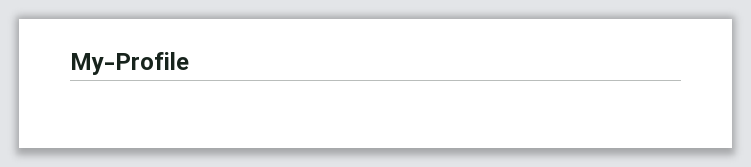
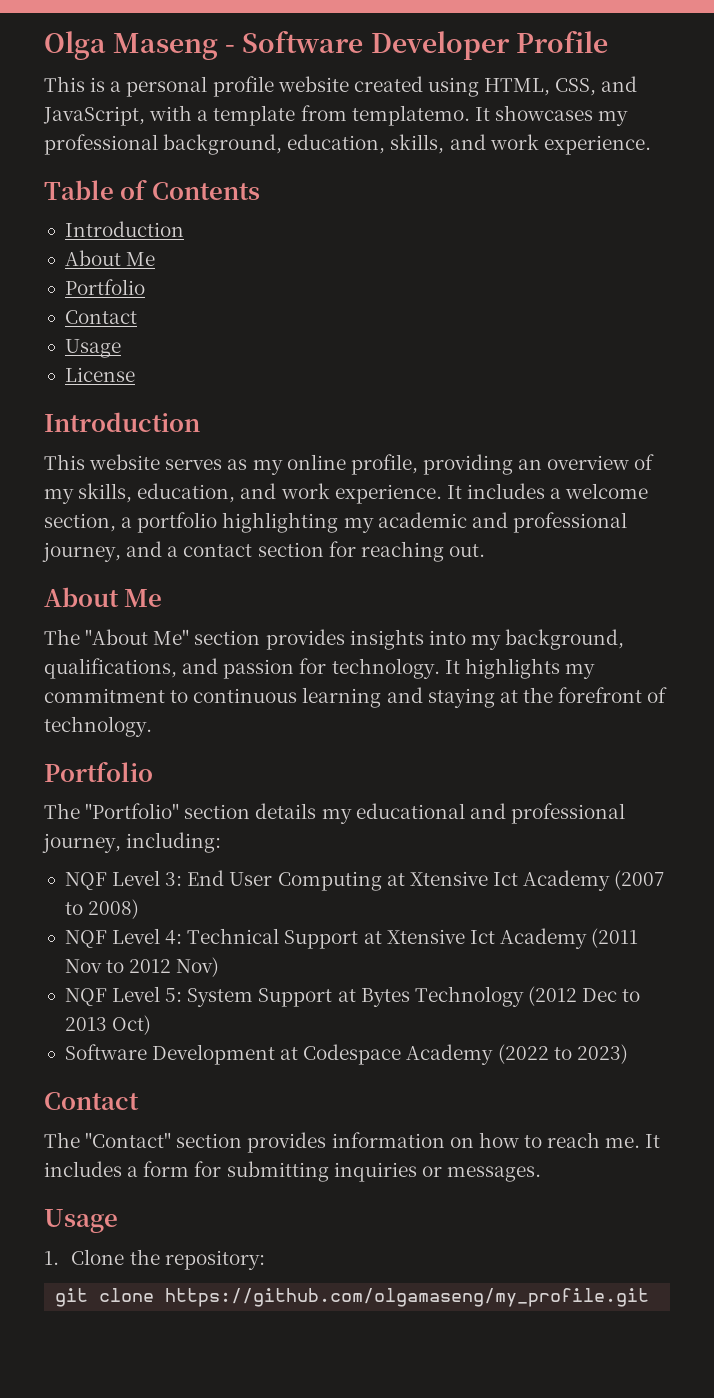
[70,52,189,75] My-Profile -> [44,31,608,60] [44,76,638,97] [43,105,629,126] [44,134,651,155] [44,179,260,200] [64,221,184,237] [64,250,156,266] [64,279,145,295] [64,310,137,324] [64,339,121,358] [64,367,135,382] [44,412,200,432] [44,454,655,475] [44,483,649,504] [44,512,627,533] [42,541,485,562] [44,587,163,607] [44,629,625,650] [44,658,595,679] [44,687,668,708] [44,716,152,737] [44,761,153,782] [44,803,625,824] [42,832,222,853] [64,870,665,891] [64,899,140,919] [64,928,639,949] [64,957,220,977] [64,986,641,1007] [64,1015,152,1035] [64,1044,628,1065] [44,1092,139,1110] [44,1132,661,1153] [44,1161,541,1182] [44,1209,118,1233] [44,1249,265,1270] [55,1288,650,1307] Olga Maseng - Software Developer Profile // This is a personal profile website created using HTML, CSS, and JavaScript, with a template from templatemo. It showcases my professional background, education, skills, and work experience. // Table of Contents // Introduction // About Me // Portfolio // Contact // Usage // License // Introduction // This website serves as my online profile, providing an overview of my skills, education, and work experience. It includes a welcome section, a portfolio highlighting my academic and professional journey, and a contact section for reaching out. // About Me // The "About Me" section provides insights into my background, qualifications, and passion for technology. It highlights my commitment to continuous learning and staying at the forefront of technology. // Portfolio // The "Portfolio" section details my educational and professional journey, including: // NQF Level 3: End User Computing at Xtensive Ict Academy (2007 to 2008) // NQF Level 4: Technical Support at Xtensive Ict Academy (2011 Nov to 2012 Nov) // NQF Level 5: System Support at Bytes Technology (2012 Dec to 2013 Oct) // Software Development at Codespace Academy (2022 to 2023) // Contact // The "Contact" section provides information on how to reach me. It includes a form for submitting inquiries or messages. // Usage // 1. Clone the repository: // git clone https://github.com/olgamaseng/my_profile.git

